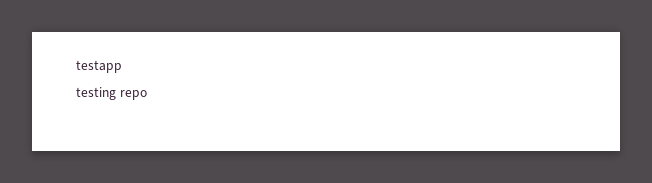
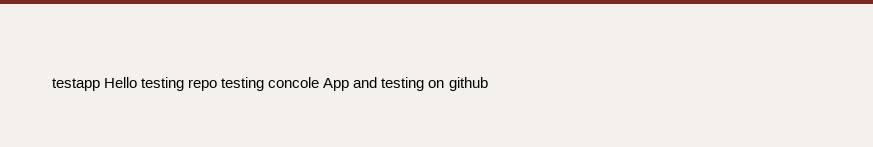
(122, 66) // -> [104,77,138,88] Hello
(147, 95) none -> [221,77,488,91] testing concole App and testing on github

